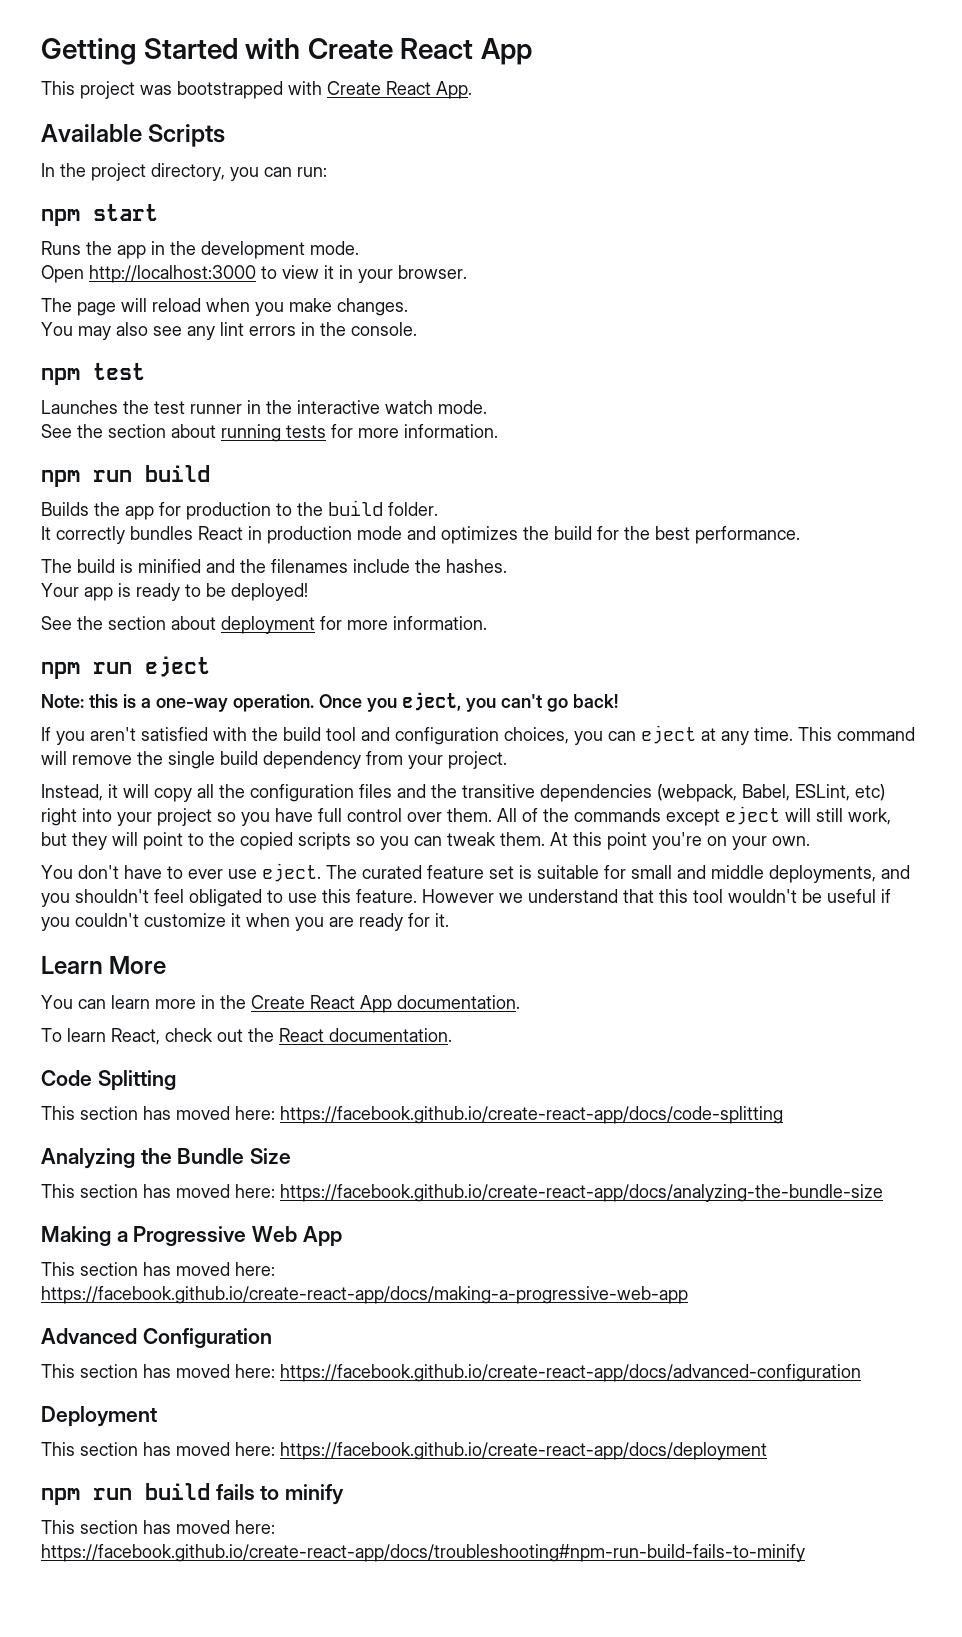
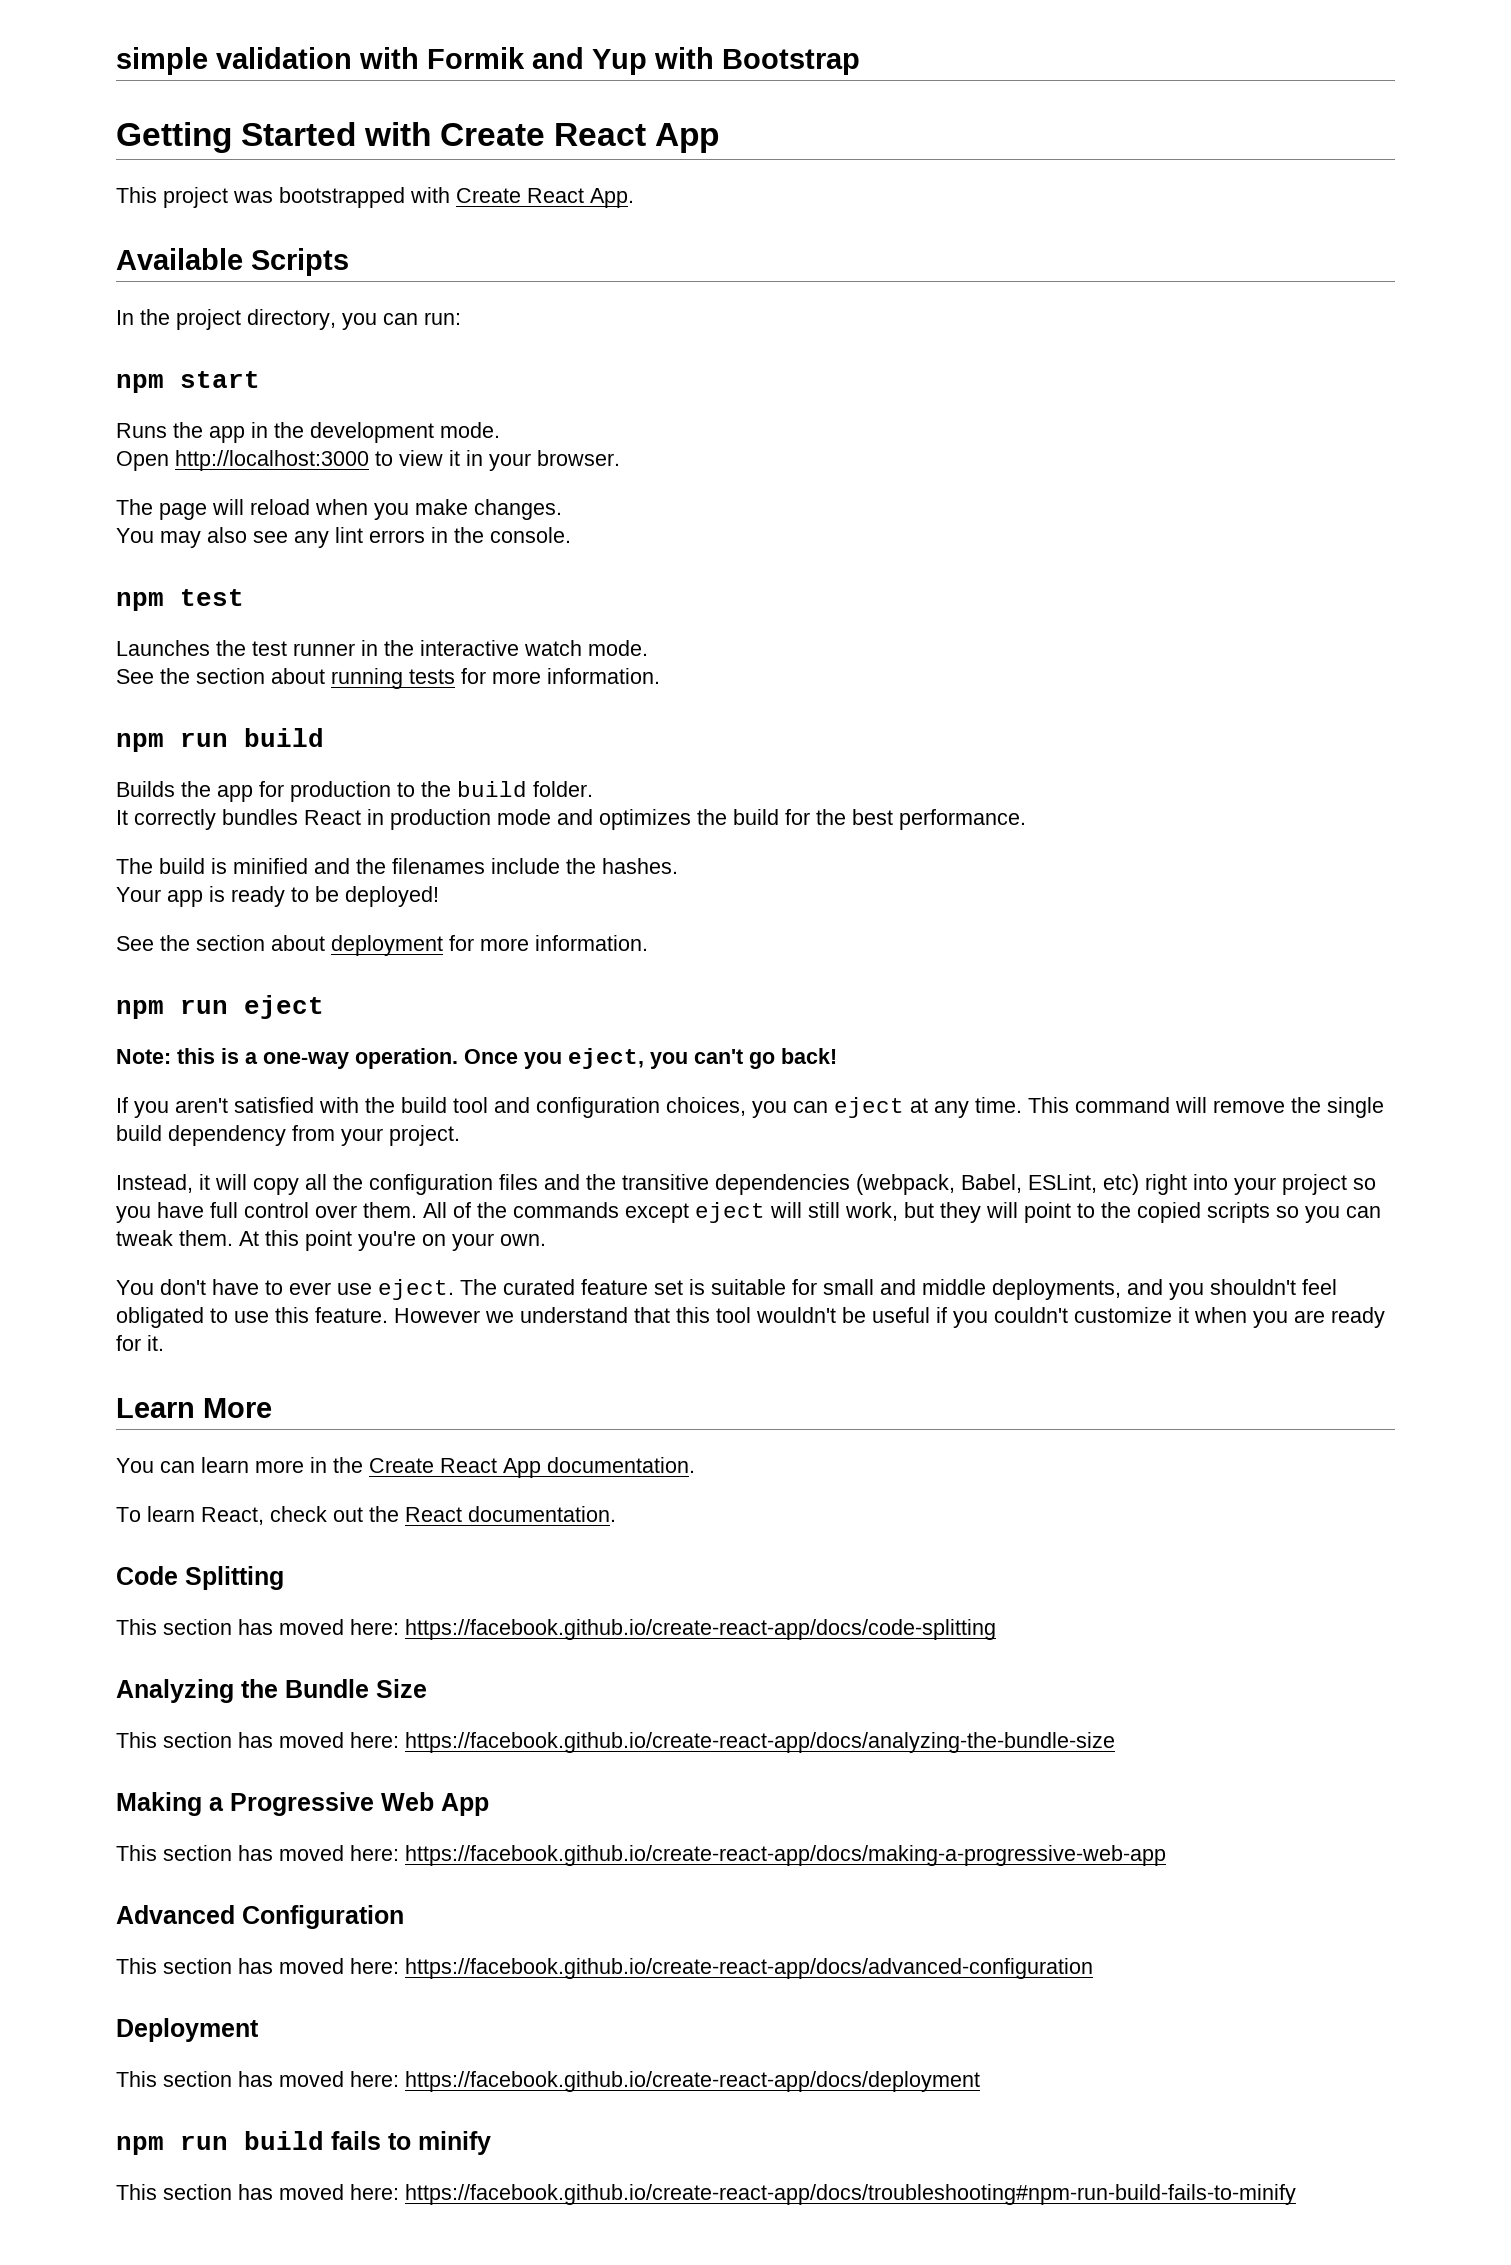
(41, 51) none -> [116,47,860,75] simple validation with Formik and Yup with Bootstrap //

